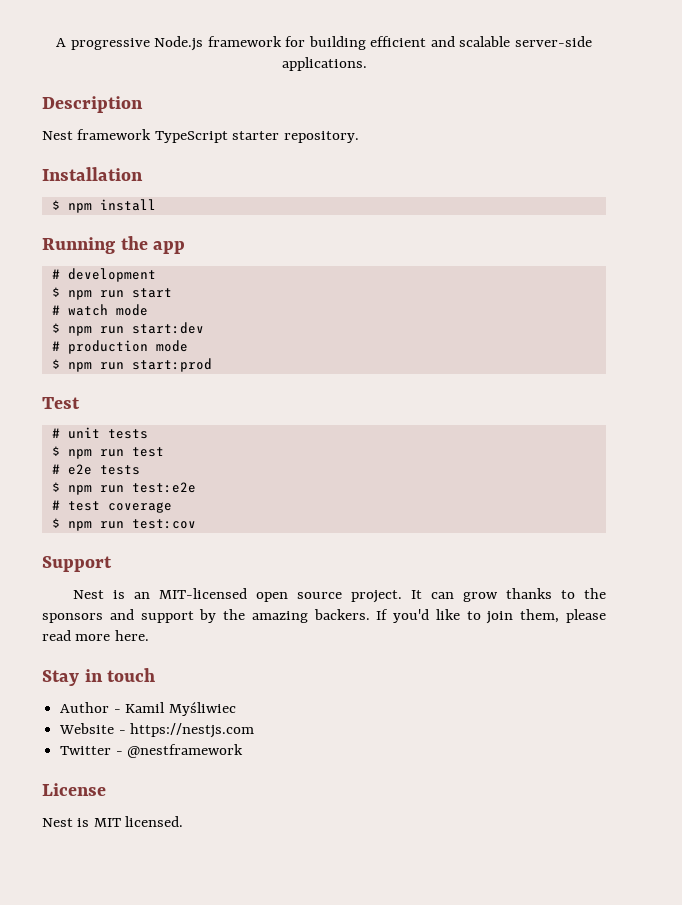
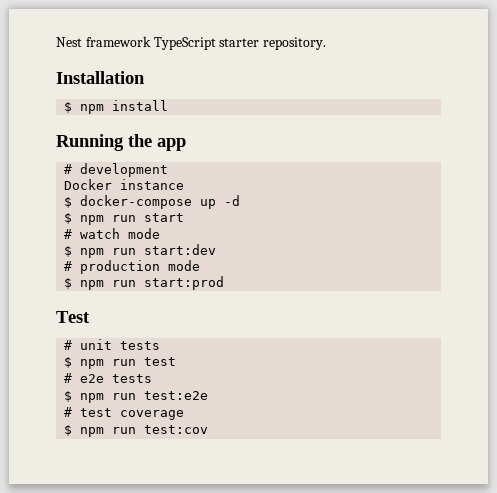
[56,36,592,51] [281,57,367,71] [42,96,143,113] A progressive Node.js framework for building efficient and scalable server-side applications. // Description // -> (56, 42) none
(156, 275) none -> [64,179,185,190] [64,195,241,209] // Docker instance // $ docker-compose up -d
[42,556,112,572] [73,588,606,603] [42,609,606,624] [42,630,149,641] [42,668,156,686] [60,702,236,716] [59,723,255,738] [60,744,244,758] [42,783,106,796] [42,816,184,827] // Support // Nest is an MIT-licensed open source project. It can grow thanks to the sponsors and support by the amazing backers. If you'd like to join them, please read more here. // Stay in touch // Author - Kamil Myśliwiec // Website - https://nestjs.com // Twitter - @nestframework // License // Nest is MIT licensed. -> (209, 429) none

